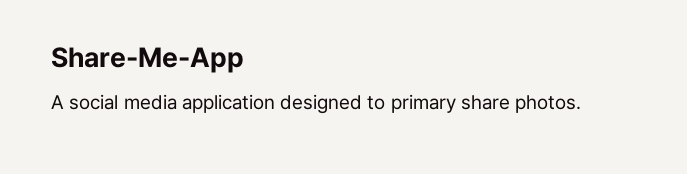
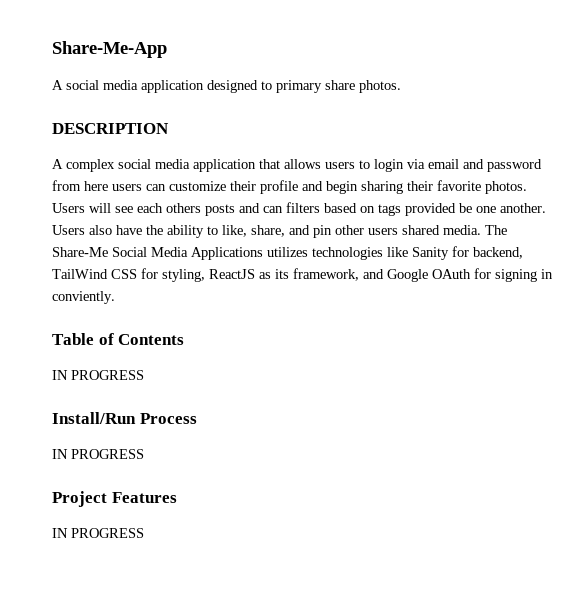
(582, 104) none -> [52,123,169,134] [52,159,542,172] [52,180,527,194] [52,202,546,216] [52,225,507,238] [52,246,523,260] [52,268,553,282] [52,291,115,304] [52,333,185,345] [52,370,144,380] [52,412,197,424] [52,449,144,459] [52,491,177,507] [52,528,144,538] // DESCRIPTION // A complex social media application that allows users to login via email and password from here users can customize their profile and begin sharing their favorite photos. Users will see each others posts and can filters based on tags provided be one another. Users also have the ability to like, share, and pin other users shared media. The Share-Me Social Media Applications utilizes technologies like Sanity for backend, TailWind CSS for styling, ReactJS as its framework, and Google OAuth for signing in conviently. // Table of Contents // IN PROGRESS // Install/Run Process // IN PROGRESS // Project Features // IN PROGRESS

